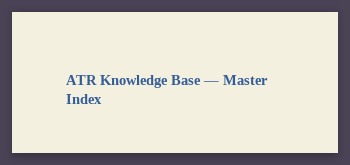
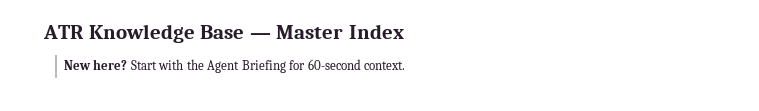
(102, 99) none -> [63,59,406,73] // New here? Start with the Agent Briefing for 60-second context.

